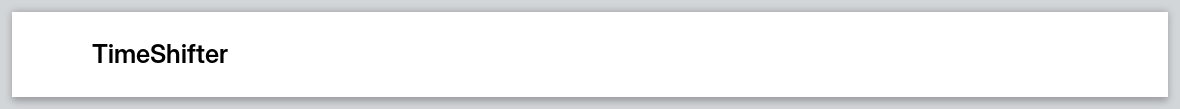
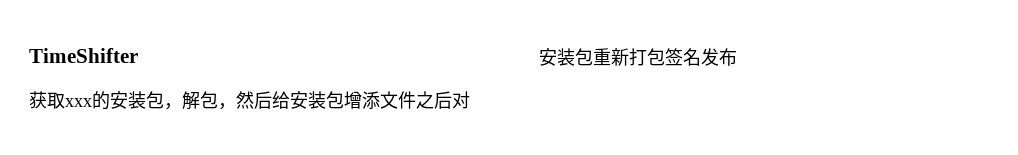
(228, 53) none -> [29,91,470,110] [539,48,737,66] // 获取xxx的安装包，解包，然后给安装包增添文件之后对安装包重新打包签名发布

